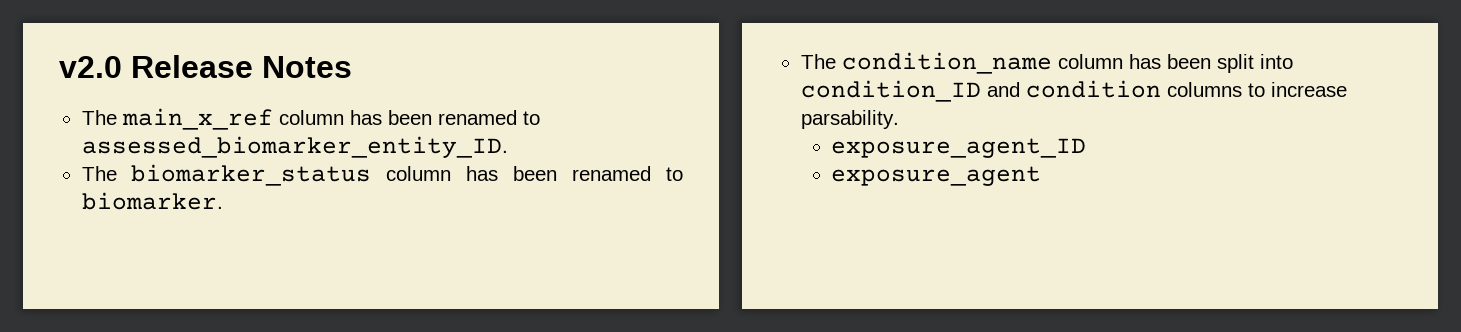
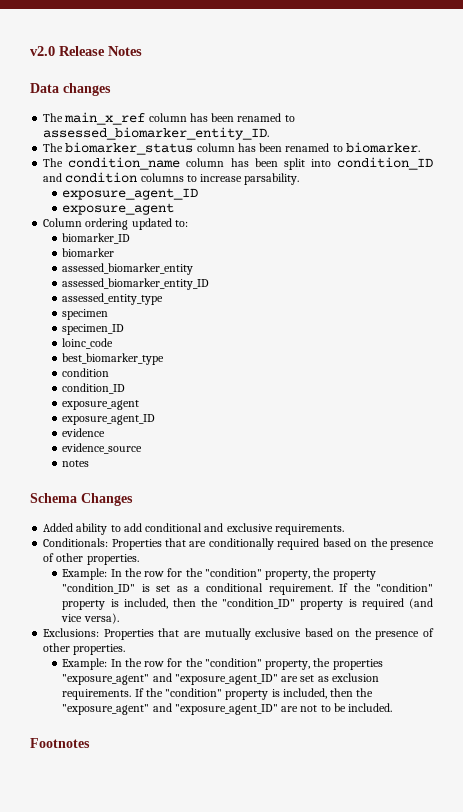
(352, 67) none -> [30,83,111,96] // Data changes
(1042, 176) none -> [43,218,188,230] [62,233,131,244] [62,248,115,257] [62,263,194,275] [62,278,210,290] [62,293,164,305] [62,309,109,320] [62,324,125,335] [62,338,114,349] [62,353,165,365] [62,368,110,377] [62,383,126,394] [62,400,140,410] [62,414,156,425] [62,428,106,437] [62,443,143,454] [62,460,90,467] [30,493,133,506] [43,523,344,535] [43,538,434,550] [43,553,139,565] [62,568,376,580] [62,583,433,595] [62,598,434,610] [61,613,119,624] [43,628,434,640] [43,643,126,655] [62,658,383,670] [62,673,379,685] [62,688,374,700] [62,703,393,715] [30,738,90,748] // Column ordering updated to: // biomarker_ID // biomarker // assessed_biomarker_entity // assessed_biomarker_entity_ID // assessed_entity_type // specimen // specimen_ID // loinc_code // best_biomarker_type // condition // condition_ID // exposure_agent // exposure_agent_ID // evidence // evidence_source // notes // Schema Changes // Added ability to add conditional and exclusive requirements. // Conditionals: Properties that are conditionally required based on the presence of other properties. // Example: In the row for the "condition" property, the property "condition_ID" is set as a conditional requirement. If the "condition" property is included, then the "condition_ID" property is required (and vice versa). // Exclusions: Properties that are mutually exclusive based on the presence of other properties. // Example: In the row for the "condition" property, the properties "exposure_agent" and "exposure_agent_ID" are set as exclusion requirements. If the "condition" property is included, then the "exposure_agent" and "exposure_agent_ID" are not to be included. // Footnotes

